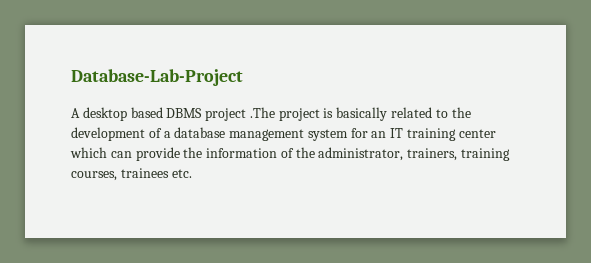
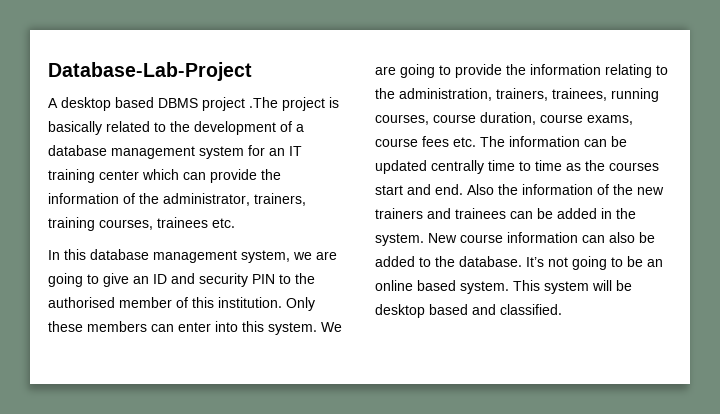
(192, 173) none -> [48,249,337,263] [48,273,315,287] [48,297,315,311] [48,321,342,335] [375,64,668,78] [375,88,659,102] [375,112,633,125] [375,136,627,147] [375,160,659,174] [375,184,664,195] [375,208,636,219] [375,232,655,246] [375,256,663,270] [375,280,632,294] [375,304,562,318] // In this database management system, we are going to give an ID and security PIN to the authorised member of this institution. Only these members can enter into this system. We are going to provide the information relating to the administration, trainers, trainees, running courses, course duration, course exams, course fees etc. The information can be updated centrally time to time as the courses start and end. Also the information of the new trainers and trainees can be added in the system. New course information can also be added to the database. It’s not going to be an online based system. This system will be desktop based and classified.

